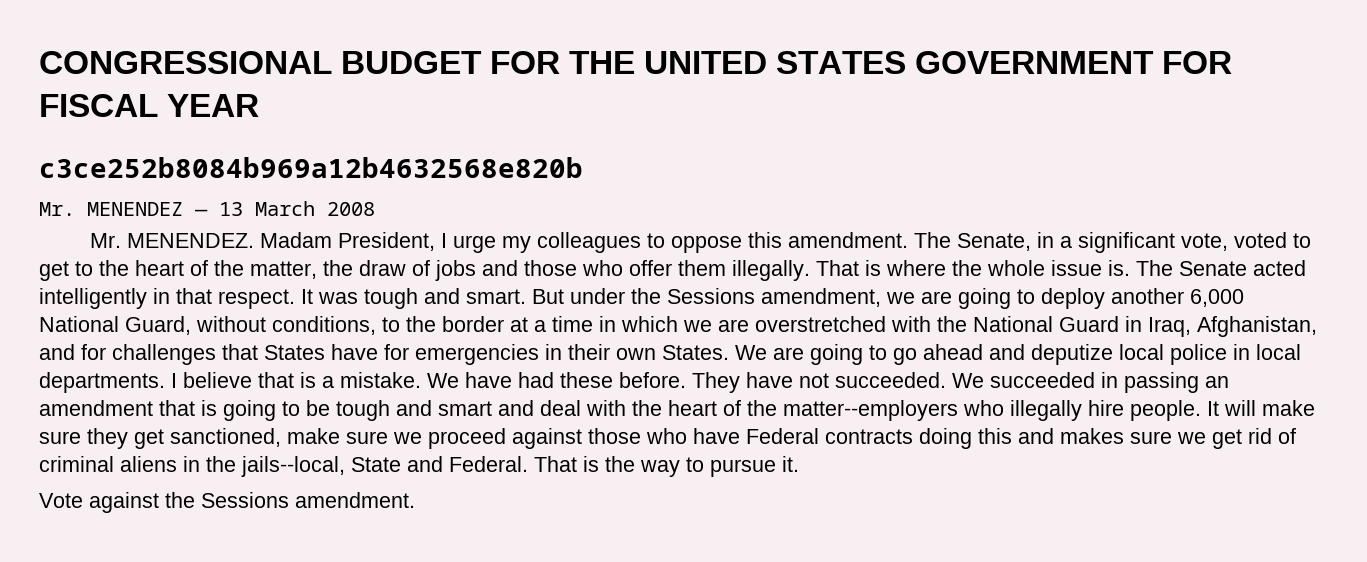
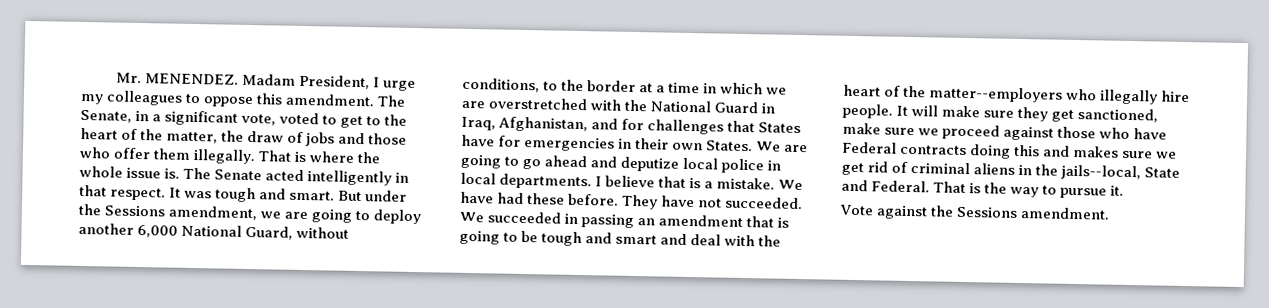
[39,51,1233,74] [39,94,260,117] [39,157,583,178] [39,201,375,216] CONGRESSIONAL BUDGET FOR THE UNITED STATES GOVERNMENT FOR FISCAL YEAR // c3ce252b8084b969a12b4632568e820b // Mr. MENENDEZ — 13 March 2008 // -> (115, 78) none

